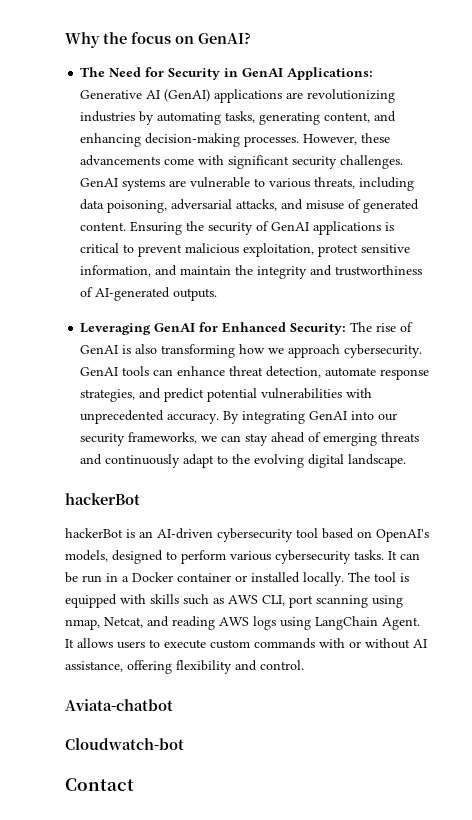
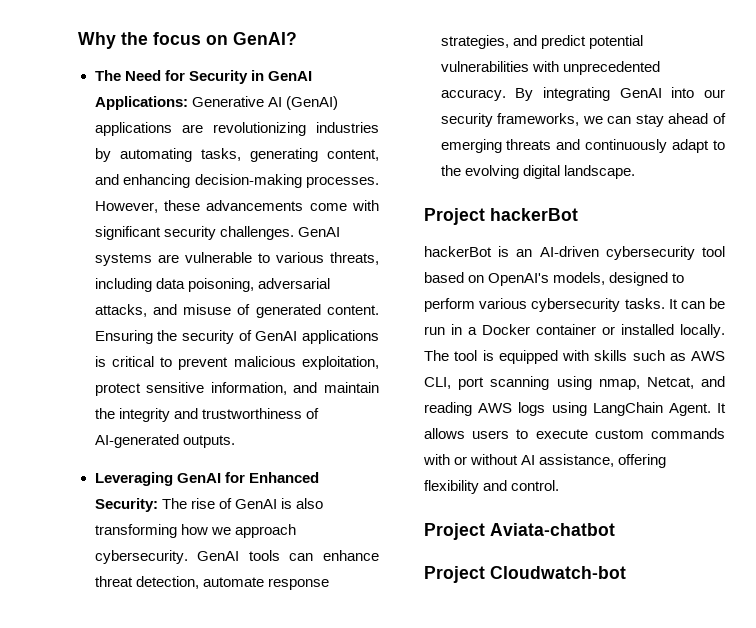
(407, 461) none -> [424,208,485,225] Project
(304, 665) none -> [424,523,485,540] Project
(173, 705) none -> [424,566,485,583] Project
[65,778,134,791] // Contact -> (626, 572) none

